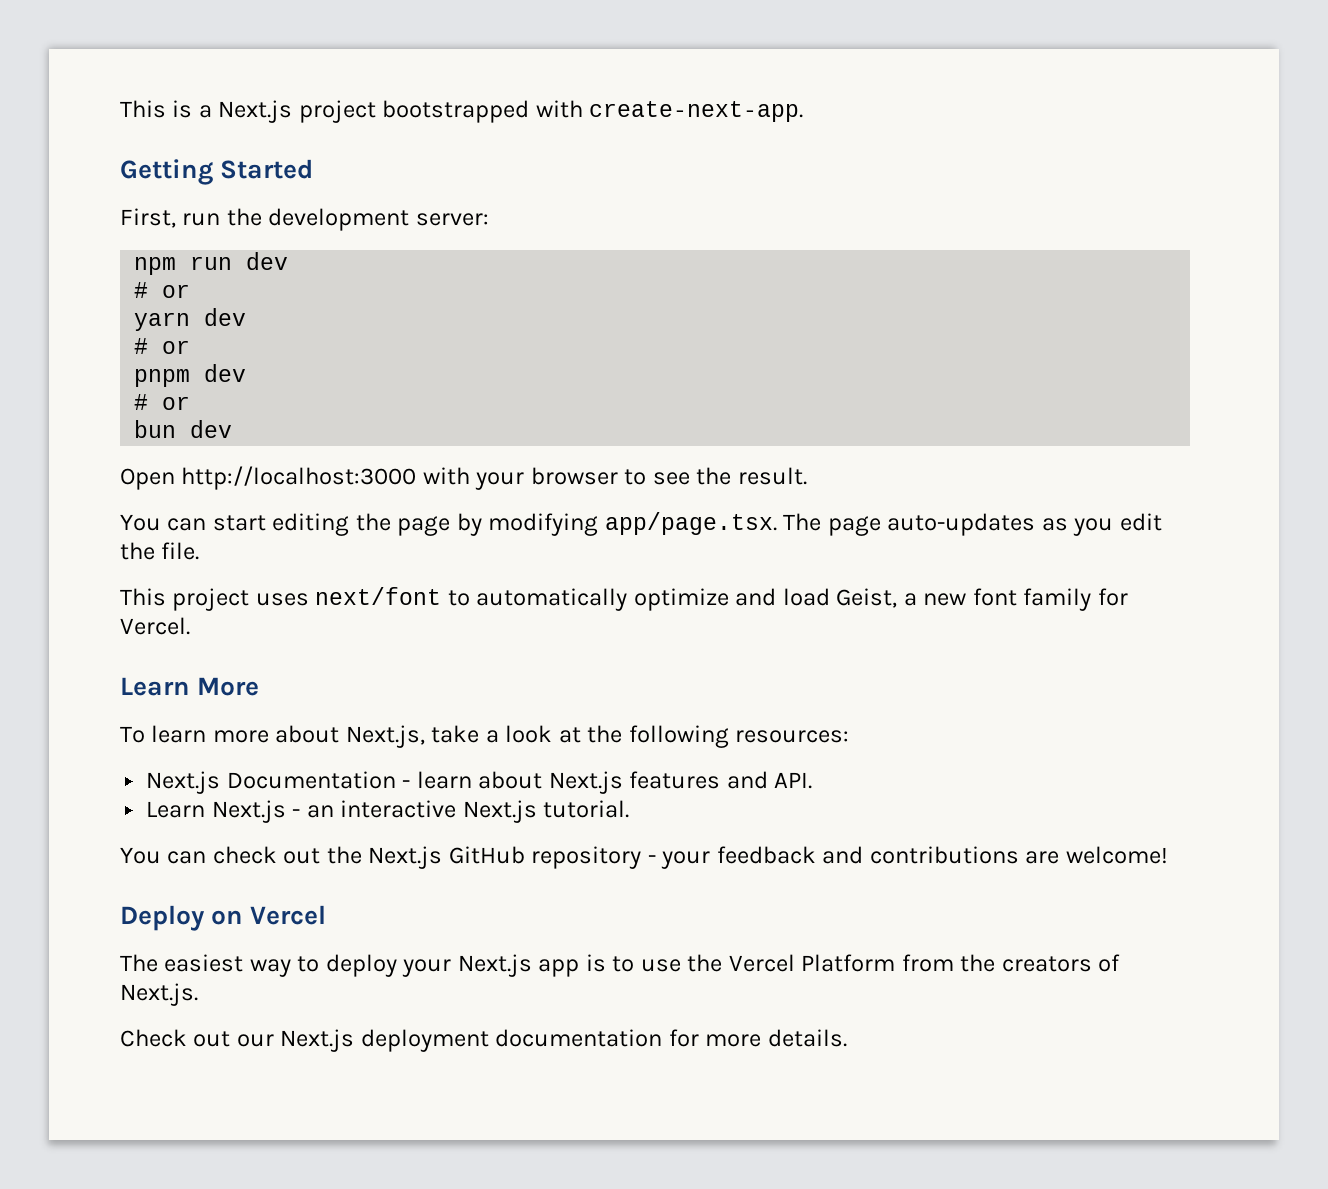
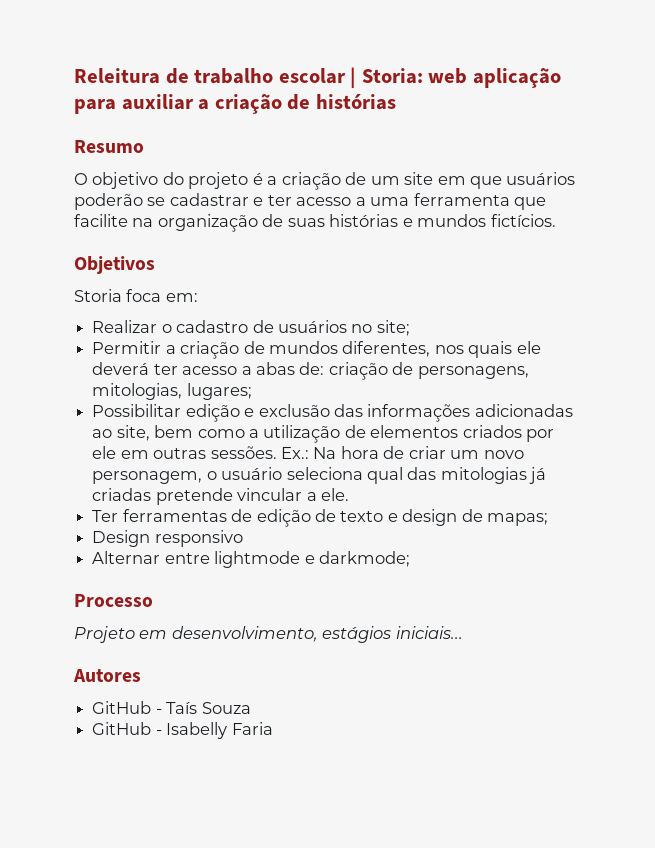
[120,100,804,123] [120,159,314,185] [120,208,489,231] [134,252,289,275] [134,282,191,298] [134,308,247,331] [134,338,191,354] [134,364,247,387] [134,394,191,410] [134,420,233,438] [120,466,807,490] [120,512,1162,536] [120,542,200,560] [120,587,1128,611] [120,617,190,635] [120,677,260,696] [120,725,850,748] [146,771,813,794] [146,800,630,823] [120,846,1168,869] [120,905,327,931] [120,954,1121,977] [120,983,198,1006] [120,1029,847,1052] This is a Next.js project bootstrapped with create-next-app. // Getting Started // First, run the development server: // npm run dev // # or // yarn dev // # or // pnpm dev // # or // bun dev // Open http://localhost:3000 with your browser to see the result. // You can start editing the page by modifying app/page.tsx. The page auto-updates as you edit the file. // This project uses next/font to automatically optimize and load Geist, a new font family for Vercel. // Learn More // To learn more about Next.js, take a look at the following resources: // Next.js Documentation - learn about Next.js features and API. // Learn Next.js - an interactive Next.js tutorial. // You can check out the Next.js GitHub repository - your feedback and contributions are welcome! // Deploy on Vercel // The easiest way to deploy your Next.js app is to use the Vercel Platform from the creators of Next.js. // Check out our Next.js deployment documentation for more details. -> [74,67,561,88] [74,94,396,114] [74,140,144,153] [74,172,576,190] [74,193,547,210] [74,214,556,232] [74,256,155,274] [74,289,198,302] [92,320,410,336] [92,341,541,359] [92,362,529,380] [92,383,252,400] [92,404,573,422] [92,425,555,443] [92,446,524,459] [92,467,547,484] [92,488,349,505] [92,509,549,527] [92,530,243,547] [92,551,410,568] [74,594,153,607] [74,626,463,643] [73,669,141,682] [92,701,251,714] [92,722,273,739] Releitura de trabalho escolar | Storia: web aplicação para auxiliar a criação de histórias // Resumo // O objetivo do projeto é a criação de um site em que usuários poderão se cadastrar e ter acesso a uma ferramenta que facilite na organização de suas histórias e mundos fictícios. // Objetivos // Storia foca em: // Realizar o cadastro de usuários no site; // Permitir a criação de mundos diferentes, nos quais ele deverá ter acesso a abas de: criação de personagens, mitologias, lugares; // Possibilitar edição e exclusão das informações adicionadas ao site, bem como a utilização de elementos criados por ele em outras sessões. Ex.: Na hora de criar um novo personagem, o usuário seleciona qual das mitologias já criadas pretende vincular a ele. // Ter ferramentas de edição de texto e design de mapas; // Design responsivo // Alternar entre lightmode e darkmode; // Processo // Projeto em desenvolvimento, estágios iniciais... // Autores // GitHub - Taís Souza // GitHub - Isabelly Faria

